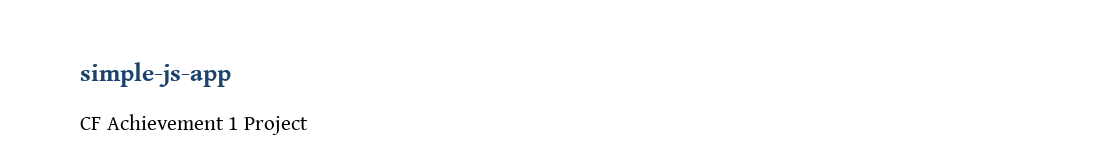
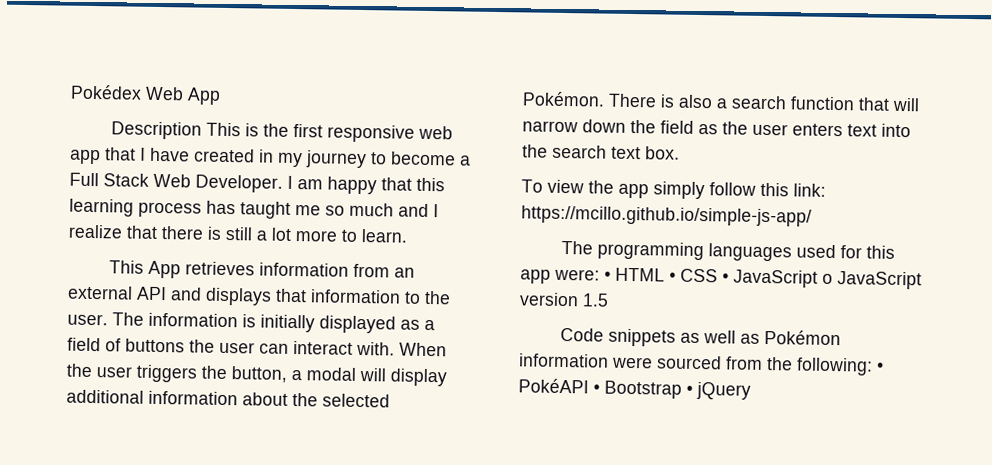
[80,62,231,87] [80,114,309,135] simple-js-app // CF Achievement 1 Project -> [70,84,221,105] [111,121,454,143] [69,147,471,169] [69,172,445,195] [69,198,439,219] [68,224,408,243] [109,260,416,279] [67,285,451,306] [67,312,435,334] [67,337,447,357] [66,363,447,387] [66,389,390,408] [522,91,920,112] [522,119,911,138] [522,144,680,160] [521,179,826,200] [521,205,812,227] [561,240,896,262] [520,267,922,290] [519,292,609,307] [560,327,842,347] [519,353,884,376] [518,378,751,400] Pokédex Web App // Description This is the first responsive web app that I have created in my journey to become a Full Stack Web Developer. I am happy that this learning process has taught me so much and I realize that there is still a lot more to learn. // This App retrieves information from an external API and displays that information to the user. The information is initially displayed as a field of buttons the user can interact with. When the user triggers the button, a modal will display additional information about the selected Pokémon. There is also a search function that will narrow down the field as the user enters text into the search text box. // To view the app simply follow this link: https://mcillo.github.io/simple-js-app/ // The programming languages used for this app were: • HTML • CSS • JavaScript o JavaScript version 1.5 // Code snippets as well as Pokémon information were sourced from the following: • PokéAPI • Bootstrap • jQuery

